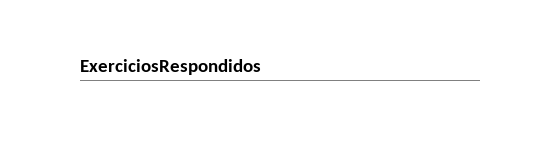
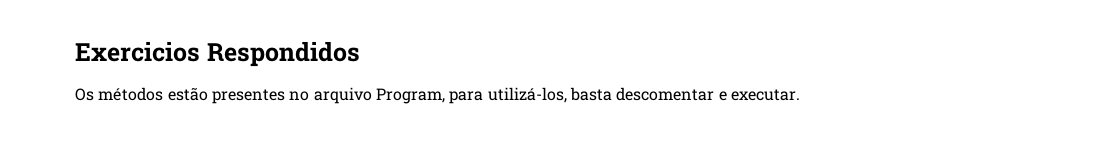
[80,59,261,75] ExerciciosRespondidos -> [75,41,360,67] [75,87,800,104] Exercicios Respondidos // Os métodos estão presentes no arquivo Program, para utilizá-los, basta descomentar e executar.

